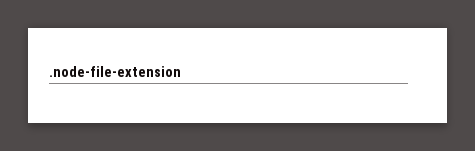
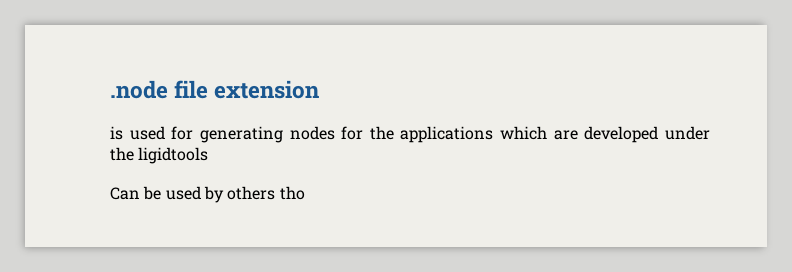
[49,66,181,77] .node-file-extension -> [110,80,320,99] [110,126,710,143] [110,147,209,164] [110,186,305,203] .node file extension // is used for generating nodes for the applications which are developed under the ligidtools // Can be used by others tho

